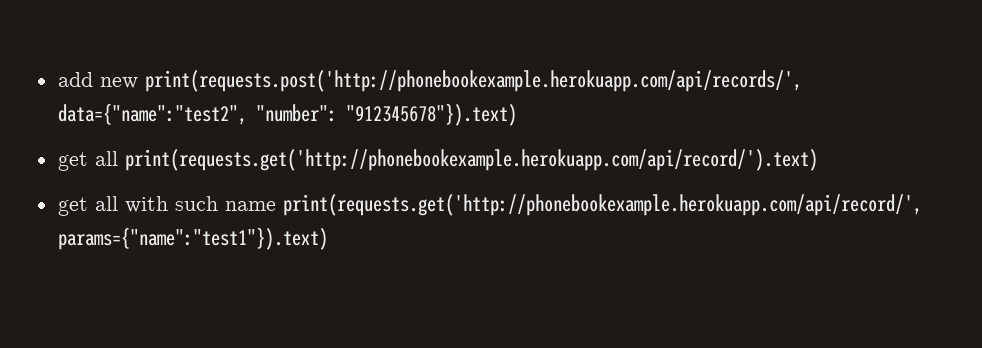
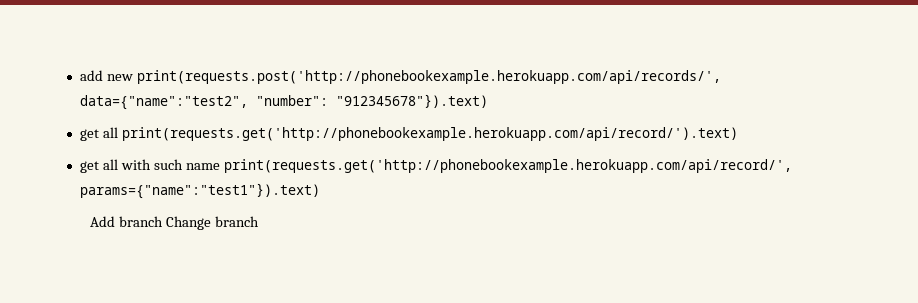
(328, 238) none -> [90,216,259,230] // Add branch Change branch

